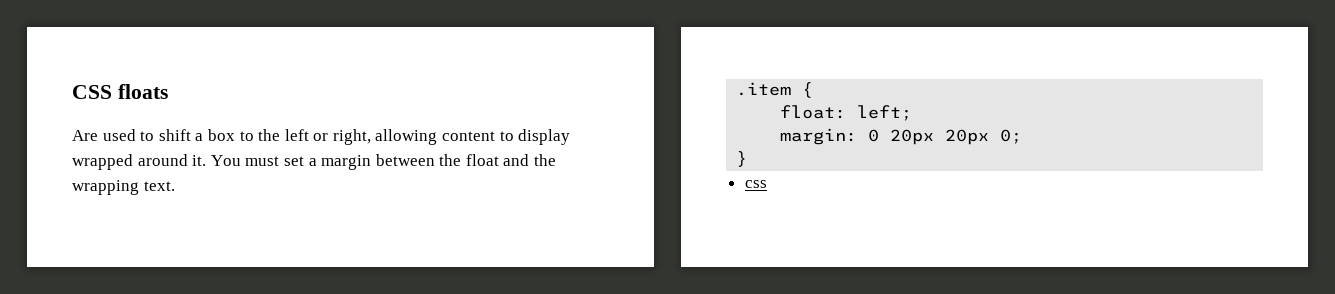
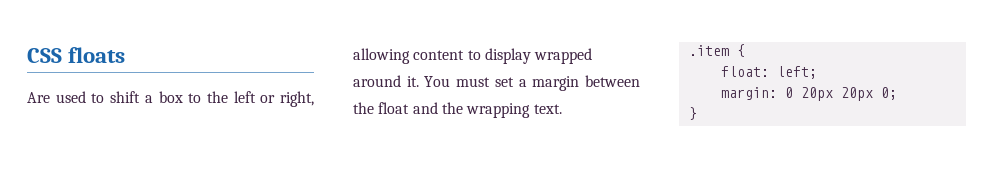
[744,180,767,188] // css -> (697, 113) none

